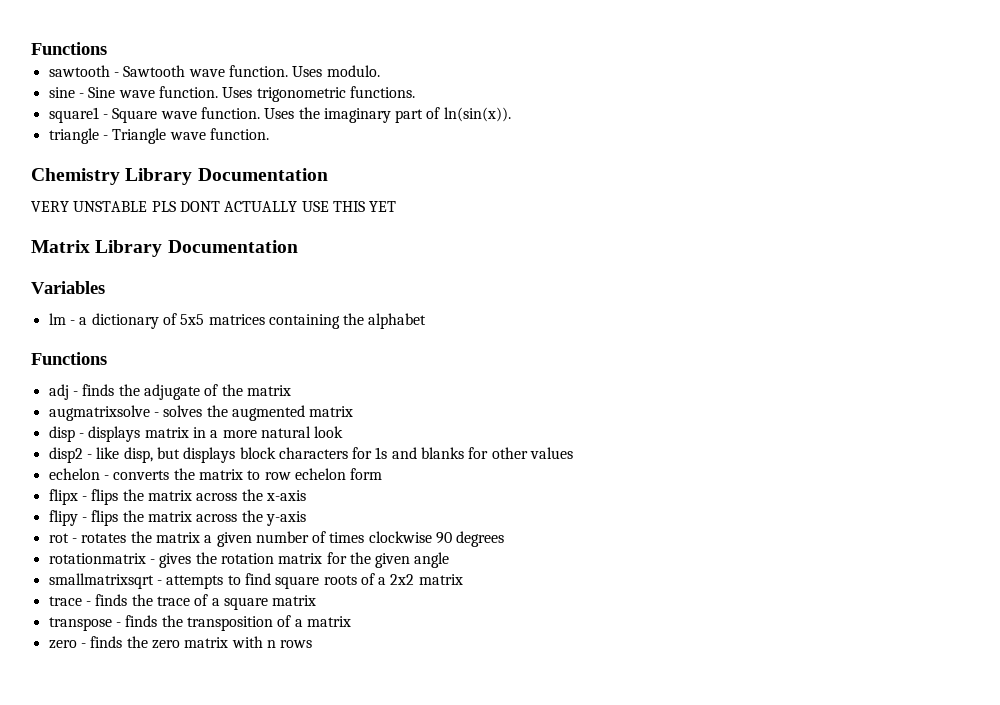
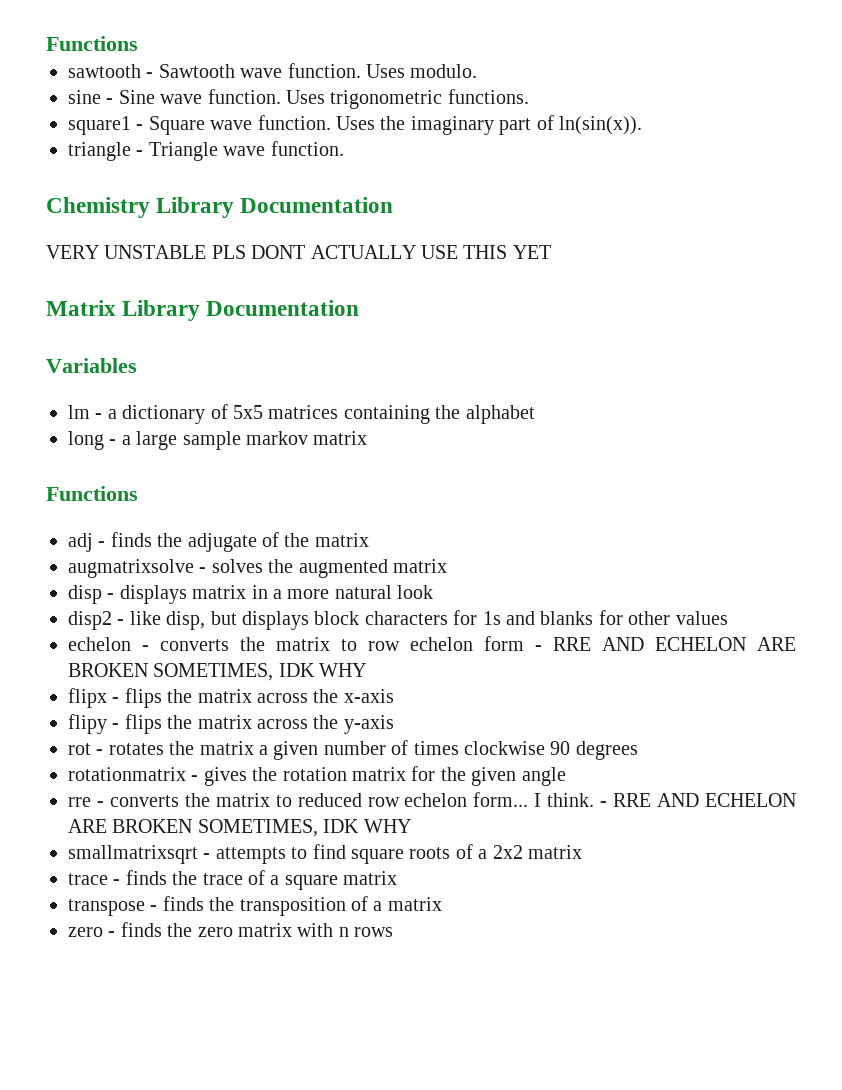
(427, 321) none -> [68,431,368,450] // long - a large sample markov matrix
(383, 474) none -> [535,637,796,651] [68,663,367,681] - RRE AND ECHELON ARE BROKEN SOMETIMES, IDK WHY
(450, 560) none -> [68,792,796,807] [68,819,411,837] // rre - converts the matrix to reduced row echelon form... I think. - RRE AND ECHELON ARE BROKEN SOMETIMES, IDK WHY

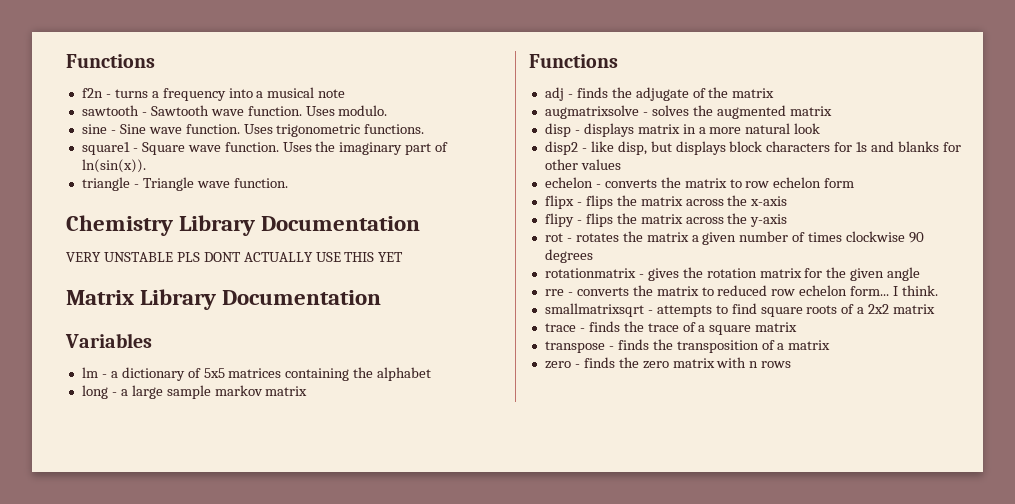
[46,36,138,51] Functions -> [66,54,155,68] [81,87,346,101] Functions // f2n - turns a frequency into a musical note
[535,637,796,651] [68,663,367,681] - RRE AND ECHELON ARE BROKEN SOMETIMES, IDK WHY -> (855, 183) none
[600,793,796,807] [68,819,411,837] - RRE AND ECHELON ARE BROKEN SOMETIMES, IDK WHY -> (939, 290) none

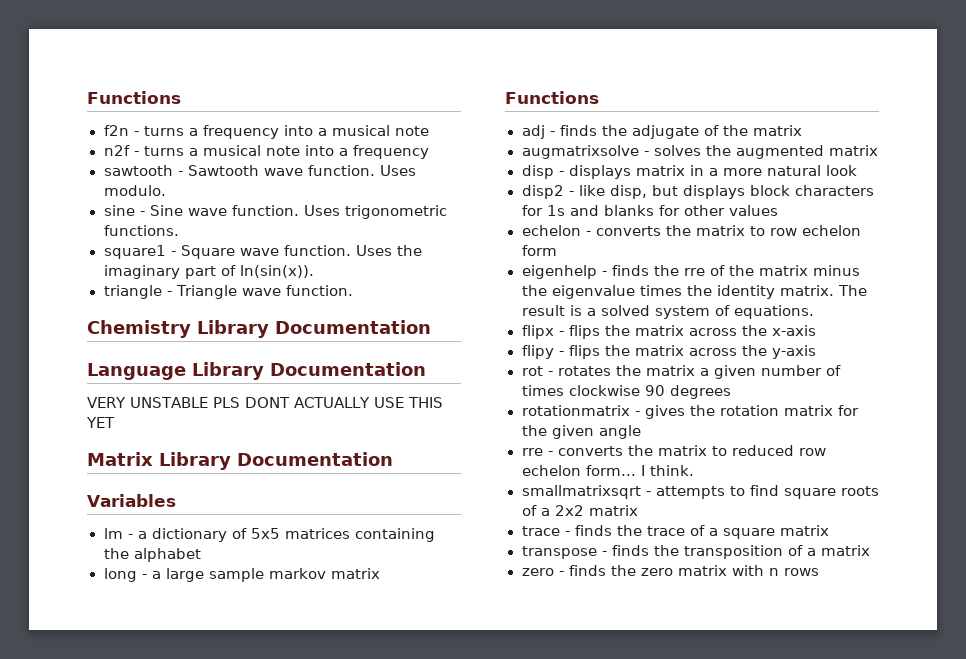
(346, 93) none -> [103,145,429,159] // n2f - turns a musical note into a frequency
(421, 223) none -> [87,362,426,380] // Language Library Documentation
(855, 183) none -> [521,265,860,279] [521,285,867,299] [521,305,814,319] // eigenhelp - finds the rre of the matrix minus the eigenvalue times the identity matrix. The result is a solved system of equations.

